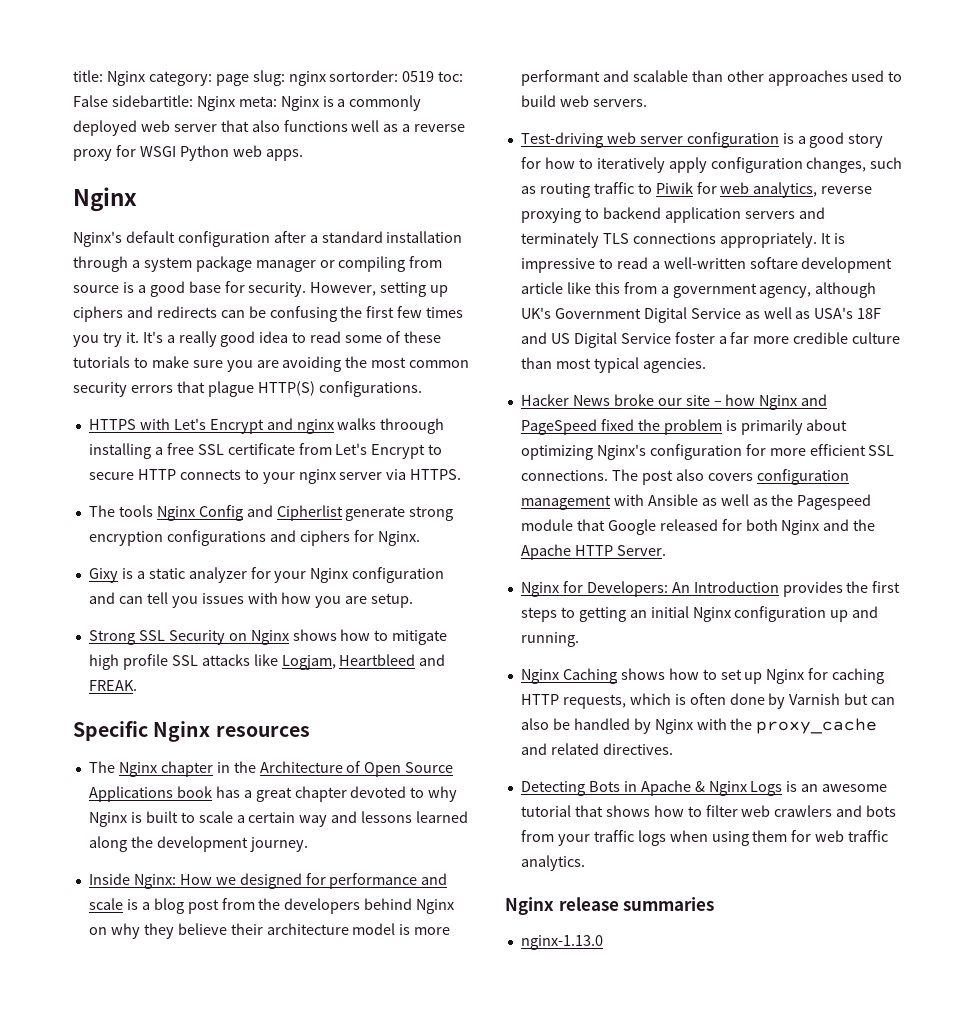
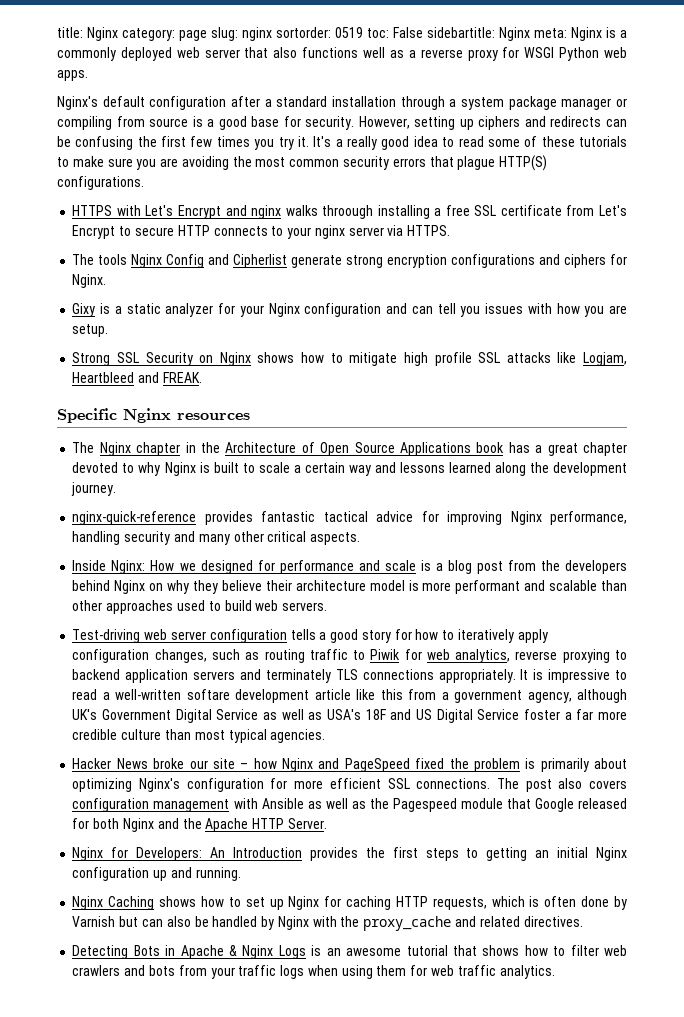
[73,187,137,212] // Nginx -> (88, 75) none
(308, 844) none -> [72,511,627,525] [72,531,361,545] // nginx-quick-reference provides fantastic tactical advice for improving Nginx performance, handling security and many other critical aspects.
[782,133,794,144] is -> [290,629,316,640] tells
[505,897,715,915] [520,935,603,950] // Nginx release summaries // nginx-1.13.0 -> (555, 972) none

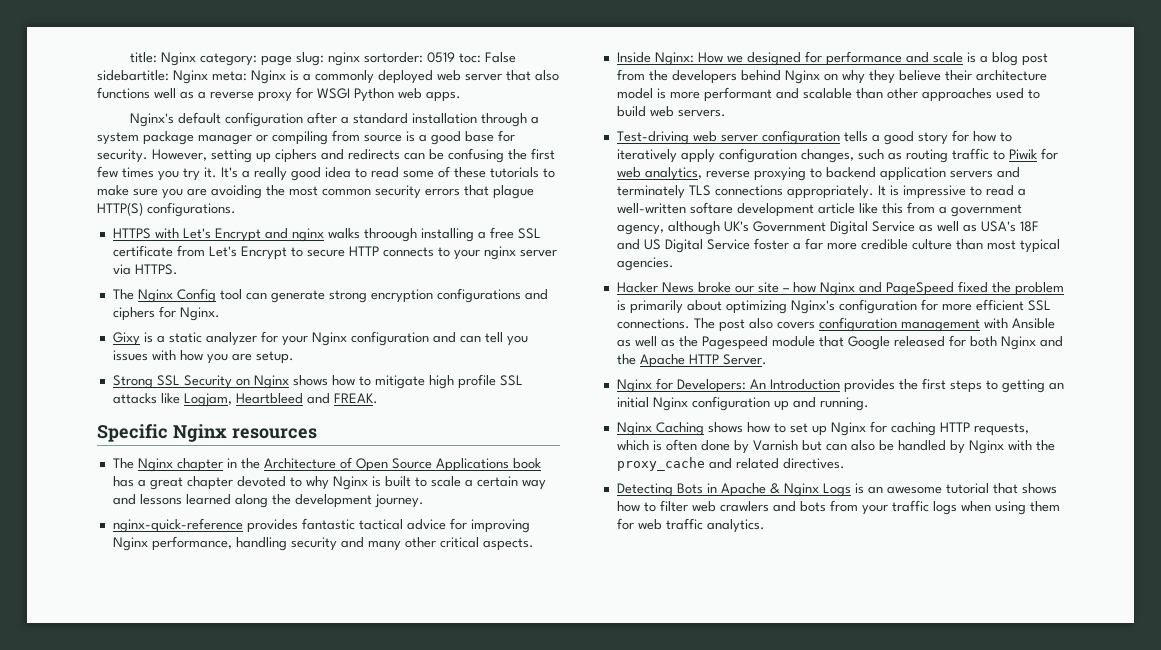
[98,254,128,265] tools -> (134, 294) none
[208,254,288,268] and Cipherlist -> [219,289,267,300] tool can

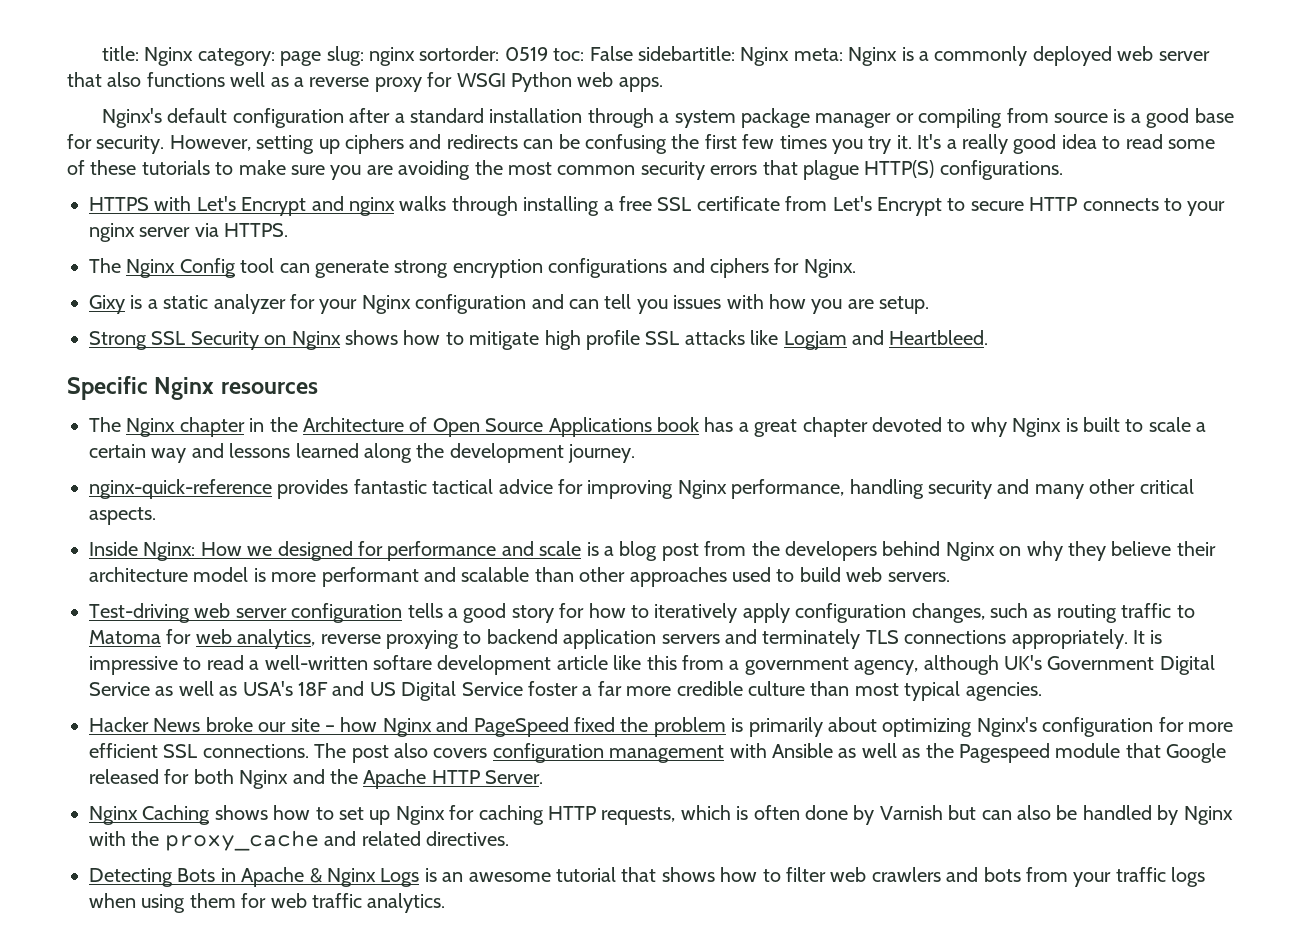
[363,228,417,242] throough -> [451,196,518,216] through
[183,393,378,407] Logjam, Heartbleed and FREAK. -> [783,330,989,350] Logjam and Heartbleed.
[1008,149,1037,159] Piwik -> [89,630,161,644] Matoma
[616,378,1064,393] [616,396,869,411] // Nginx for Developers: An Introduction provides the first steps to getting an initial Nginx configuration up and running. -> (544, 777) none

